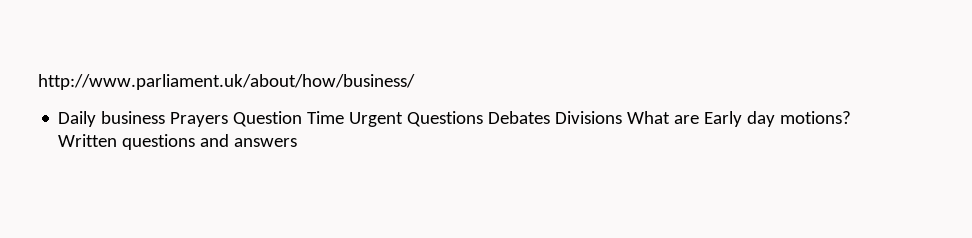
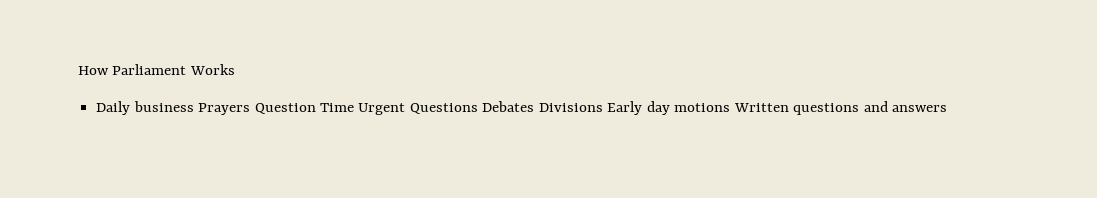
[38,74,415,90] http://www.parliament.uk/about/how/business/ -> [78,64,235,75] How Parliament Works
[627,111,700,124] What are -> (603, 107) none
[780,111,852,124] motions? -> [674,103,731,112] motions

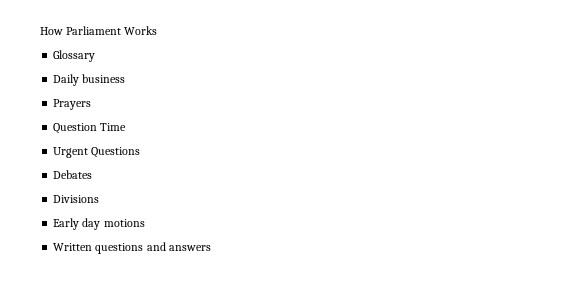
(235, 69) none -> [53,50,96,62] // Glossary
(194, 106) none -> (126, 78) //
(251, 109) none -> (92, 104) //
(354, 107) none -> (127, 127) //
(478, 108) none -> (141, 152) //
(535, 106) none -> (93, 174) //
(603, 107) none -> (100, 199) //
(731, 107) none -> (145, 223) //

